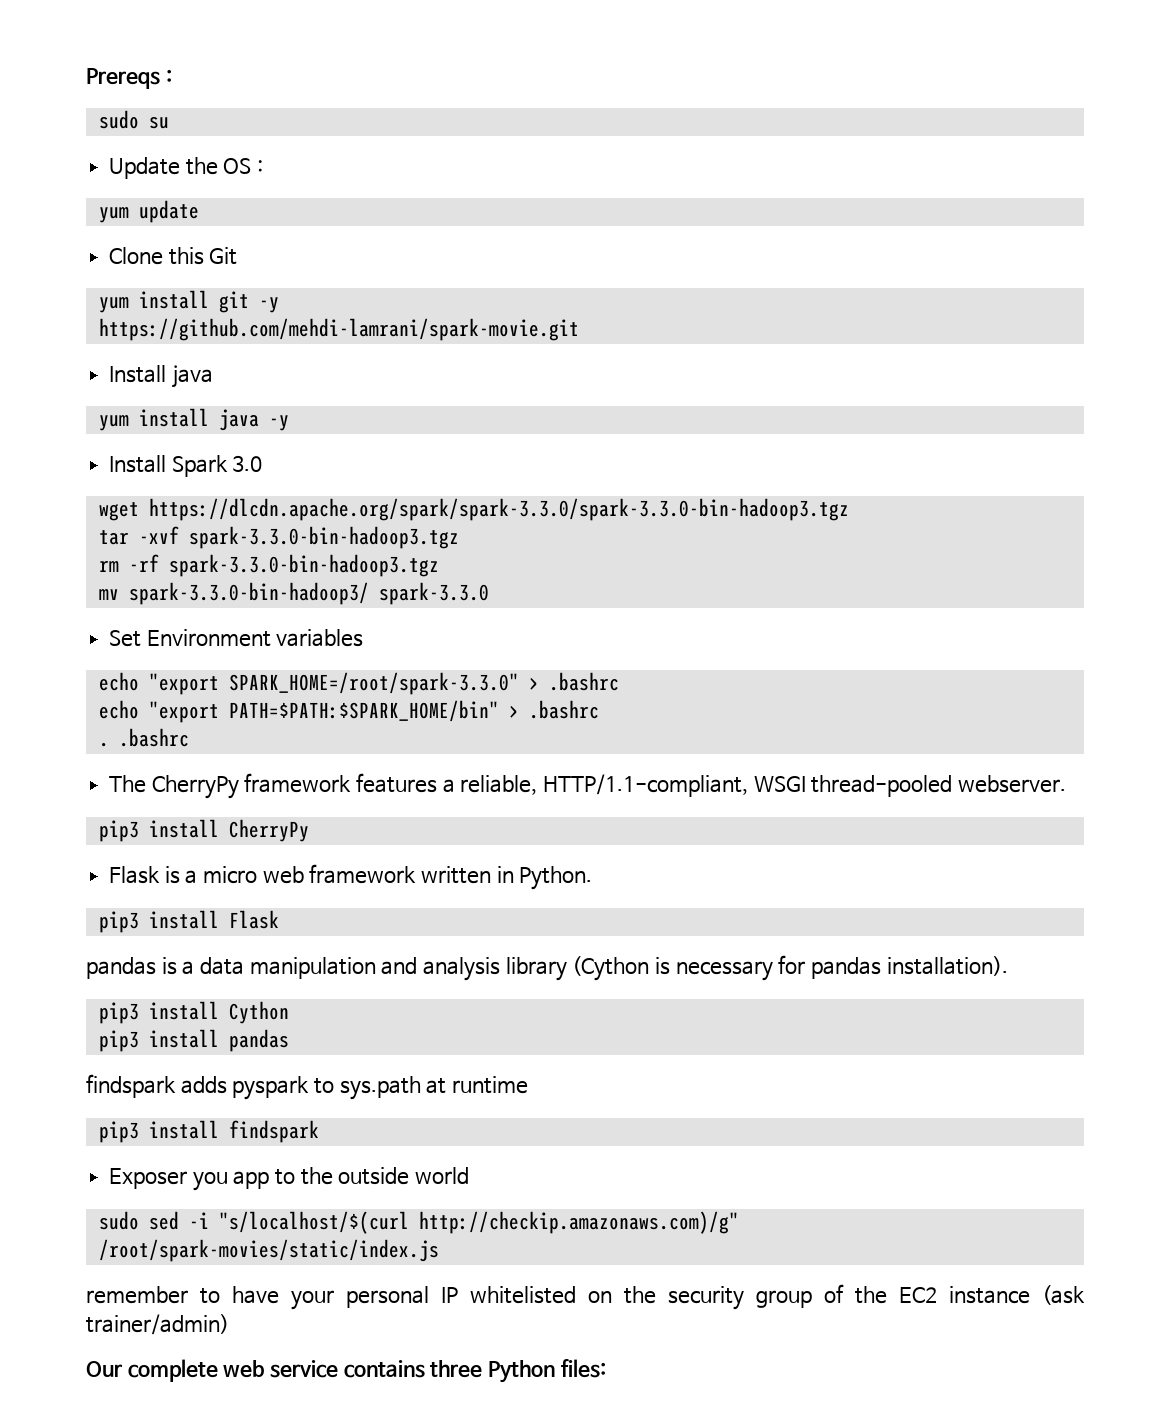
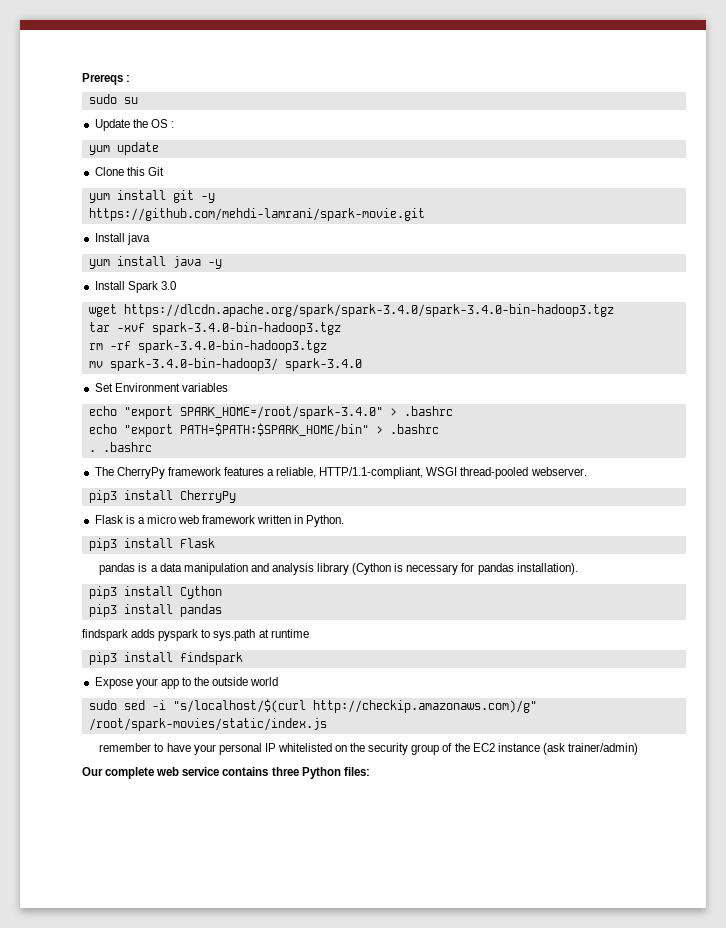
[148,498,849,521] https://dlcdn.apache.org/spark/spark-3.3.0/spark-3.3.0-bin-hadoop3.tgz -> [123,304,614,317] https://dlcdn.apache.org/spark/spark-3.4.0/spark-3.4.0-bin-hadoop3.tgz
[188,526,459,549] spark-3.3.0-bin-hadoop3.tgz -> [151,322,341,335] spark-3.4.0-bin-hadoop3.tgz
[168,554,439,577] spark-3.3.0-bin-hadoop3.tgz -> [137,340,327,353] spark-3.4.0-bin-hadoop3.tgz
[128,582,489,605] spark-3.3.0-bin-hadoop3/ spark-3.3.0 -> [109,358,362,371] spark-3.4.0-bin-hadoop3/ spark-3.4.0
[228,672,519,695] SPARK_HOME=/root/spark-3.3.0" -> [179,406,383,419] SPARK_HOME=/root/spark-3.4.0"
[109,1168,228,1191] Exposer you -> [94,677,158,689] Expose your

